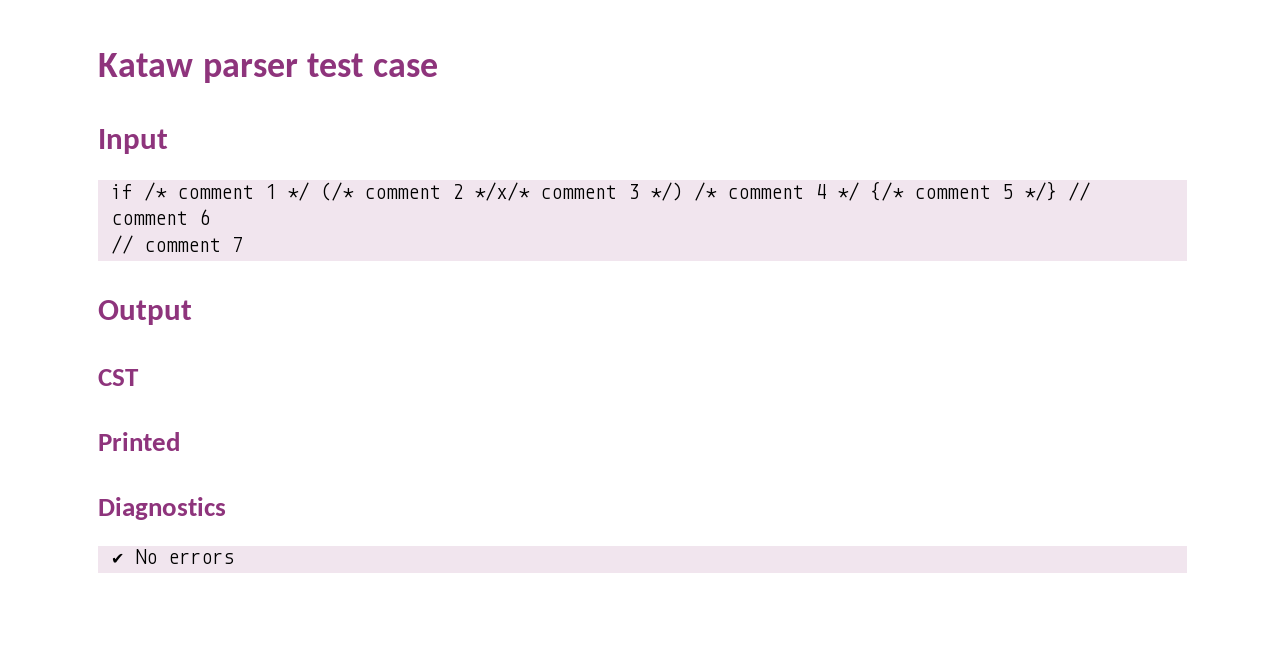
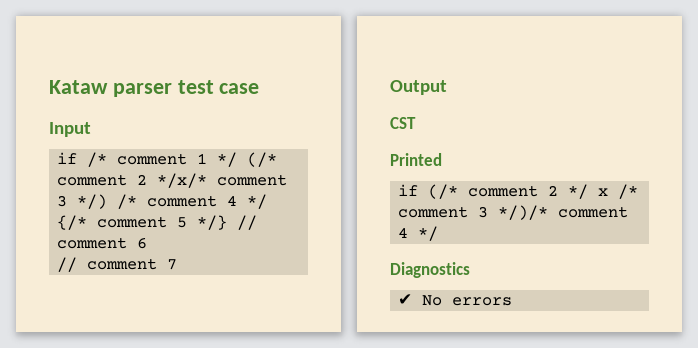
(180, 441) none -> [398,184,639,199] [398,205,629,220] [398,226,439,241] // if (/* comment 2 */ x /* comment 3 */)/* comment 4 */

